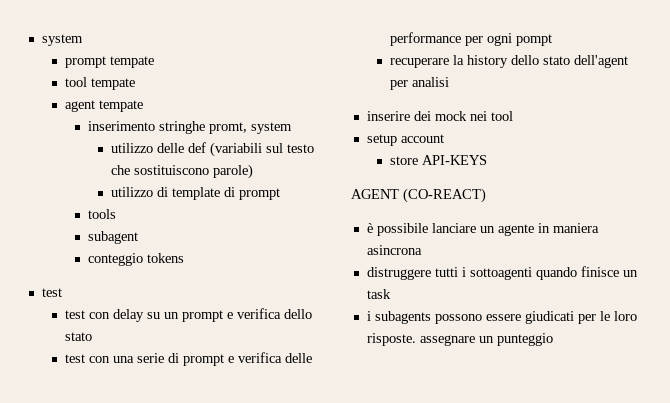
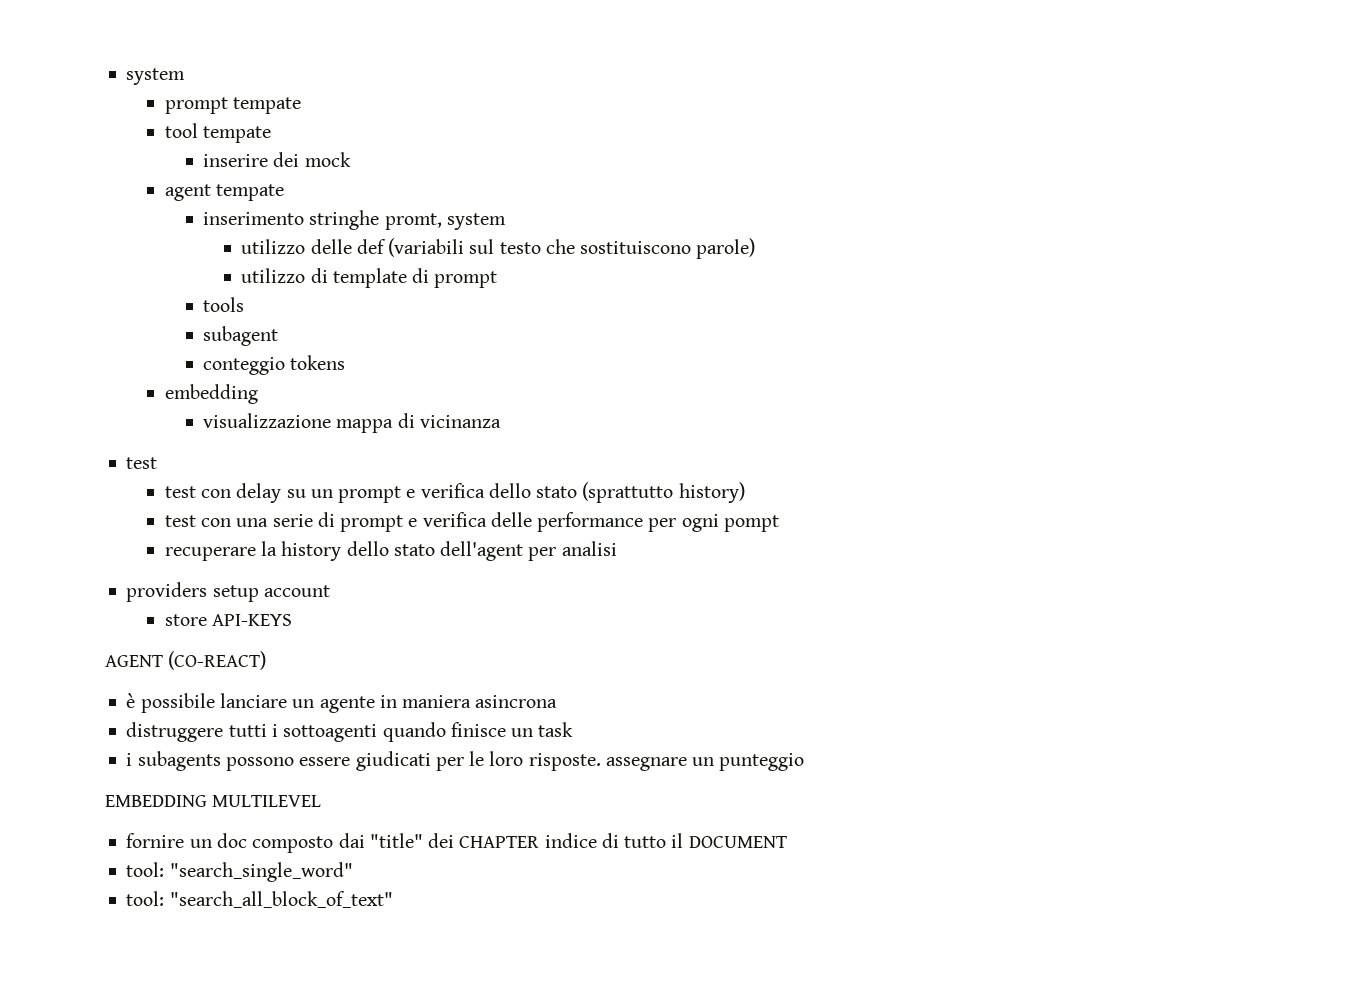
(135, 84) none -> [203,152,351,167] // inserire dei mock
(185, 258) none -> [164,384,258,404] [203,413,501,433] // embedding // visualizzazione mappa di vicinanza
(92, 336) none -> [582,482,745,503] (sprattutto history)
[366,111,513,121] inserire dei mock nei tool // -> [126,582,208,602] providers
(553, 339) none -> [105,795,322,807] [126,833,787,853] [126,862,353,882] [126,891,393,908] // EMBEDDING MULTILEVEL // fornire un doc composto dai "title" dei CHAPTER indice di tutto il DOCUMENT // tool: "search_single_word" // tool: "search_all_block_of_text"

